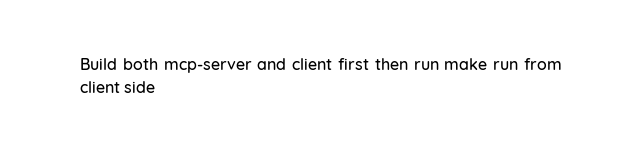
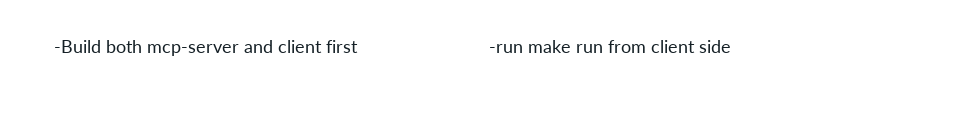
[80,58,117,70] Build -> [54,40,101,53] -Build
[374,58,439,70] then run -> [489,44,523,53] // -run

